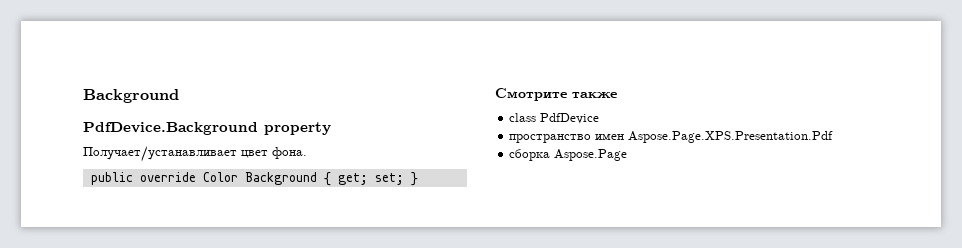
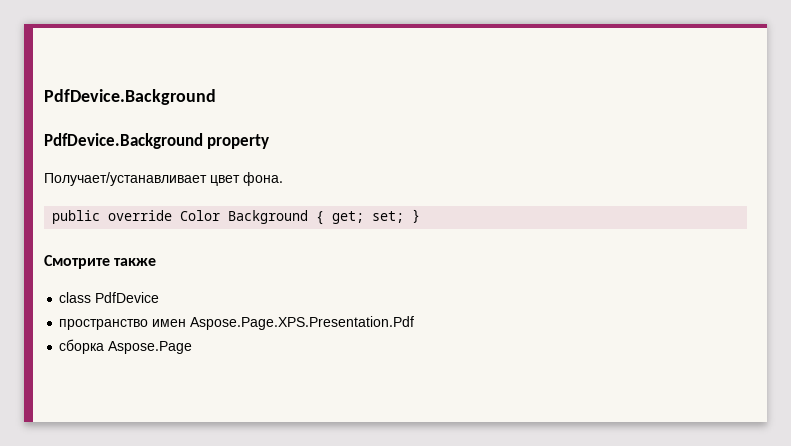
[83,89,179,103] Background -> [44,89,216,105] PdfDevice.Background

